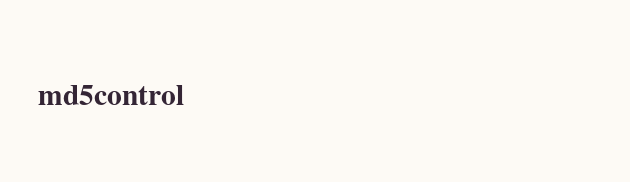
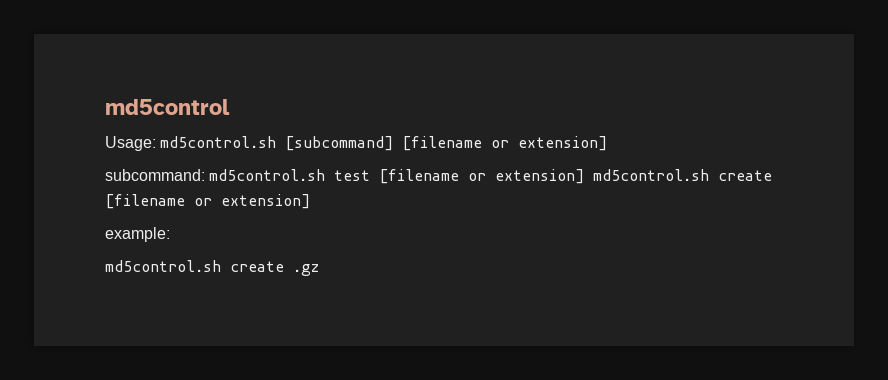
(184, 95) none -> [105,136,608,151] [105,169,773,184] [105,194,310,209] [105,227,170,242] [105,260,319,276] // Usage: md5control.sh [subcommand] [filename or extension] // subcommand: md5control.sh test [filename or extension] md5control.sh create [filename or extension] // example: // md5control.sh create .gz

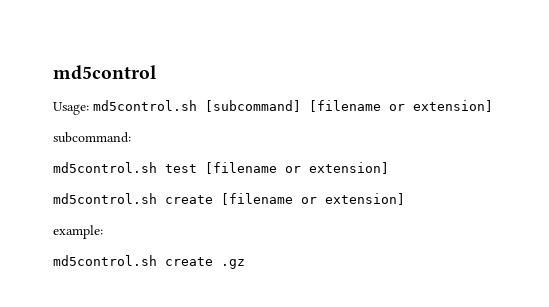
(205, 175) none -> (131, 137) //
(585, 176) none -> (389, 168) //

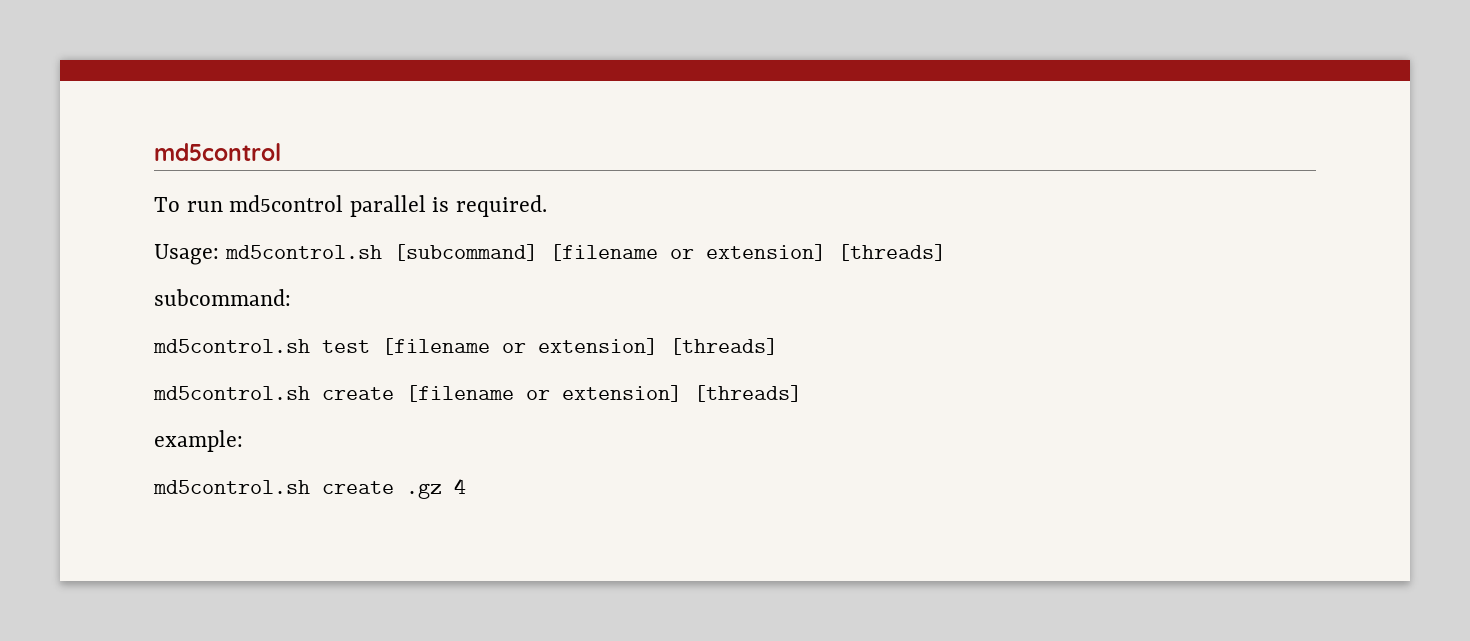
[53,65,157,80] md5control -> [154,143,281,161] [154,195,548,217] md5control // To run md5control parallel is required.
(493, 106) none -> [837,244,946,261] [threads]
(389, 168) none -> [670,338,778,355] [threads]
(405, 199) none -> [694,385,802,402] [threads]
(245, 264) none -> [454,478,466,494] 4

